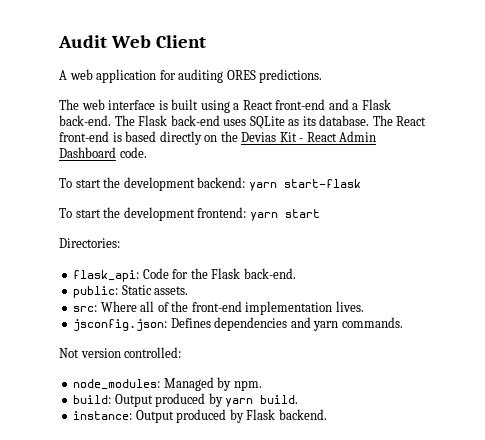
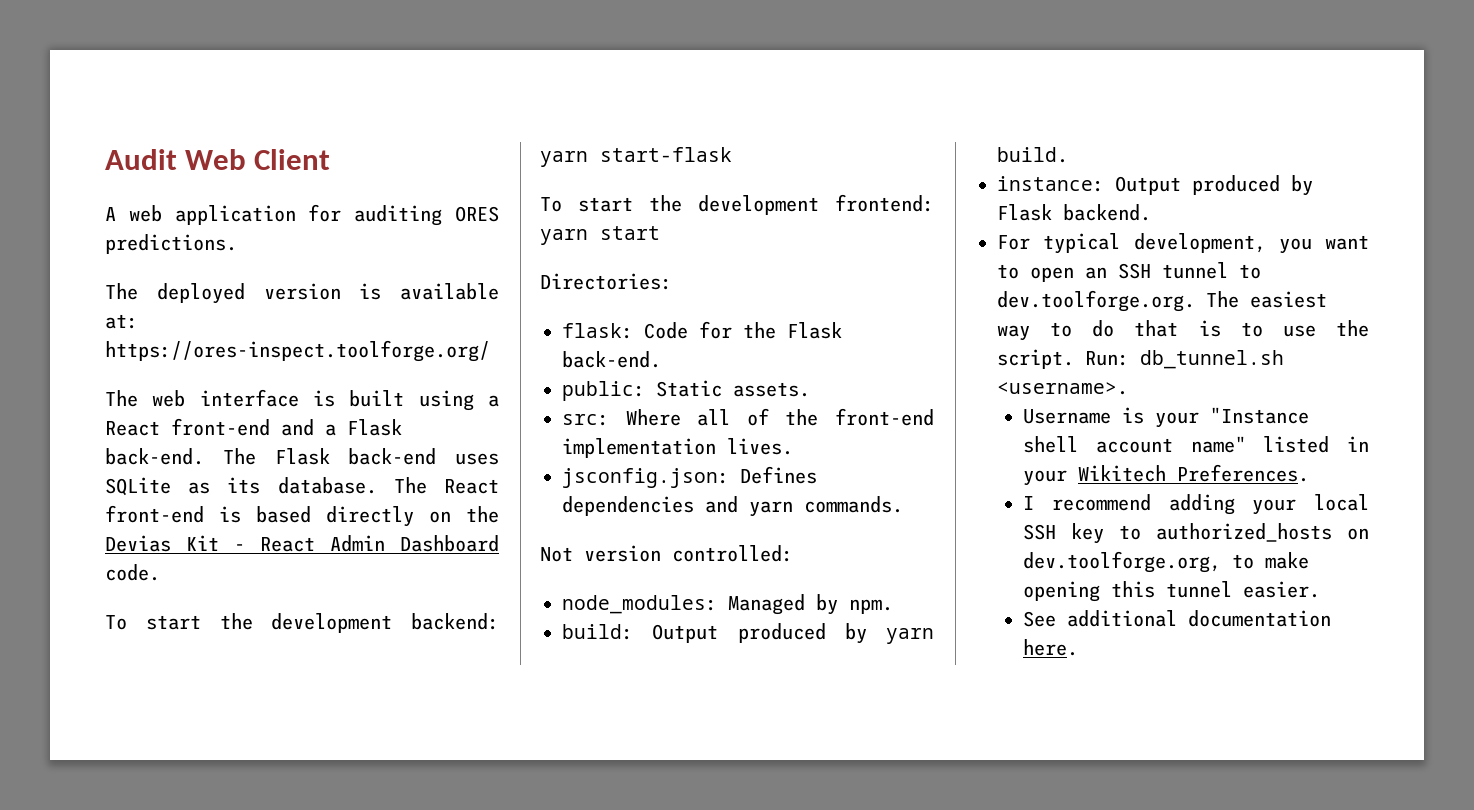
(323, 76) none -> [105,283,499,304] [105,314,138,329] [105,340,490,362] // The deployed version is available at: https://ores-inspect.toolforge.org/
[73,270,140,282] flask_api: -> [562,323,633,339] flask:
(327, 414) none -> [997,233,1369,254] [997,262,1261,282] [997,290,1327,312] [997,320,1369,341] [997,349,1284,369] [997,382,1128,395] [1023,407,1310,428] [1023,436,1369,453] [1023,464,1310,486] [1023,494,1369,515] [1023,523,1369,544] [1023,551,1310,573] [1023,581,1321,602] [1023,610,1332,627] [1023,639,1079,656] // For typical development, you want to open an SSH tunnel to dev.toolforge.org. The easiest way to do that is to use the script. Run: db_tunnel.sh <username>. // Username is your "Instance shell account name" listed in your Wikitech Preferences. // I recommend adding your local SSH key to authorized_hosts on dev.toolforge.org, to make opening this tunnel easier. // See additional documentation here.

